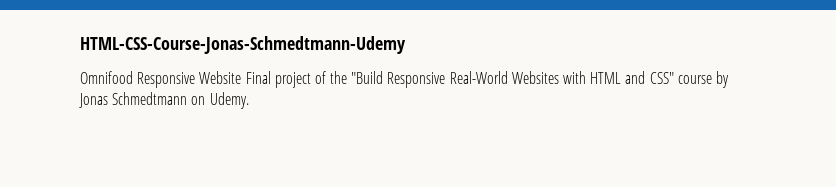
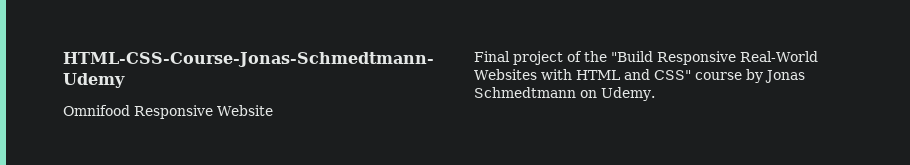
(242, 77) none -> (273, 110) //

